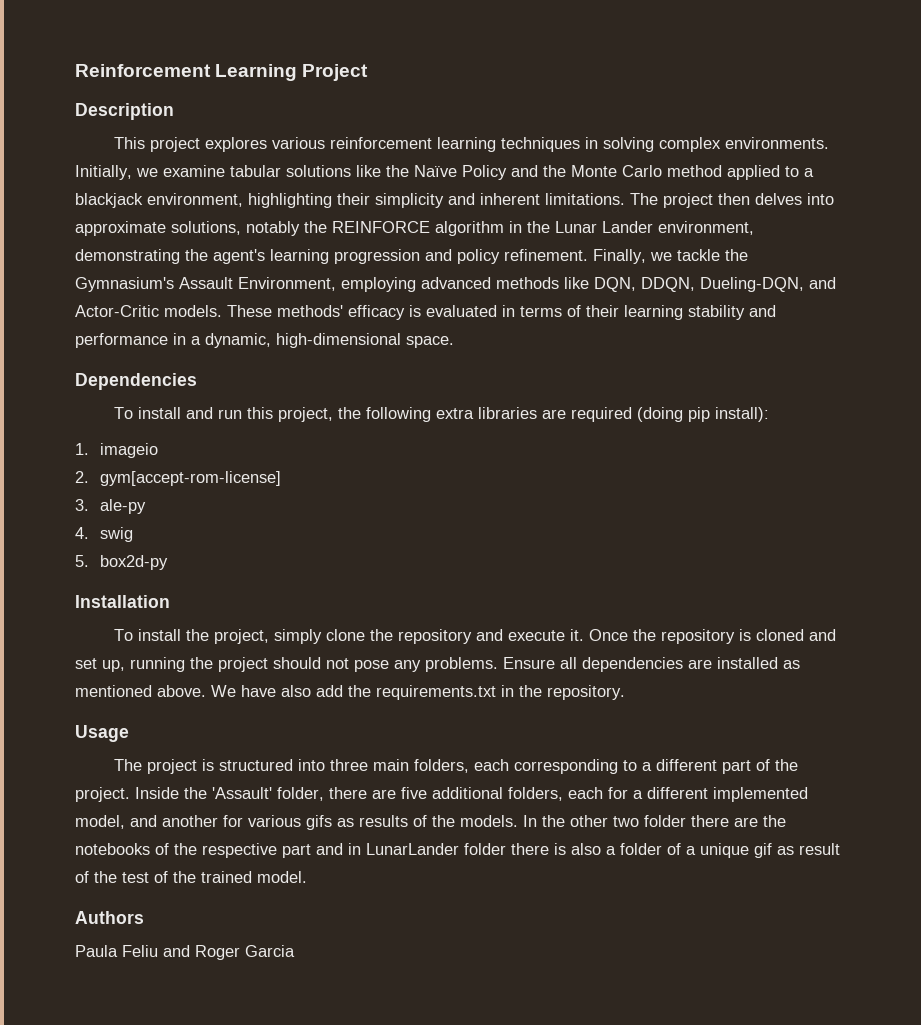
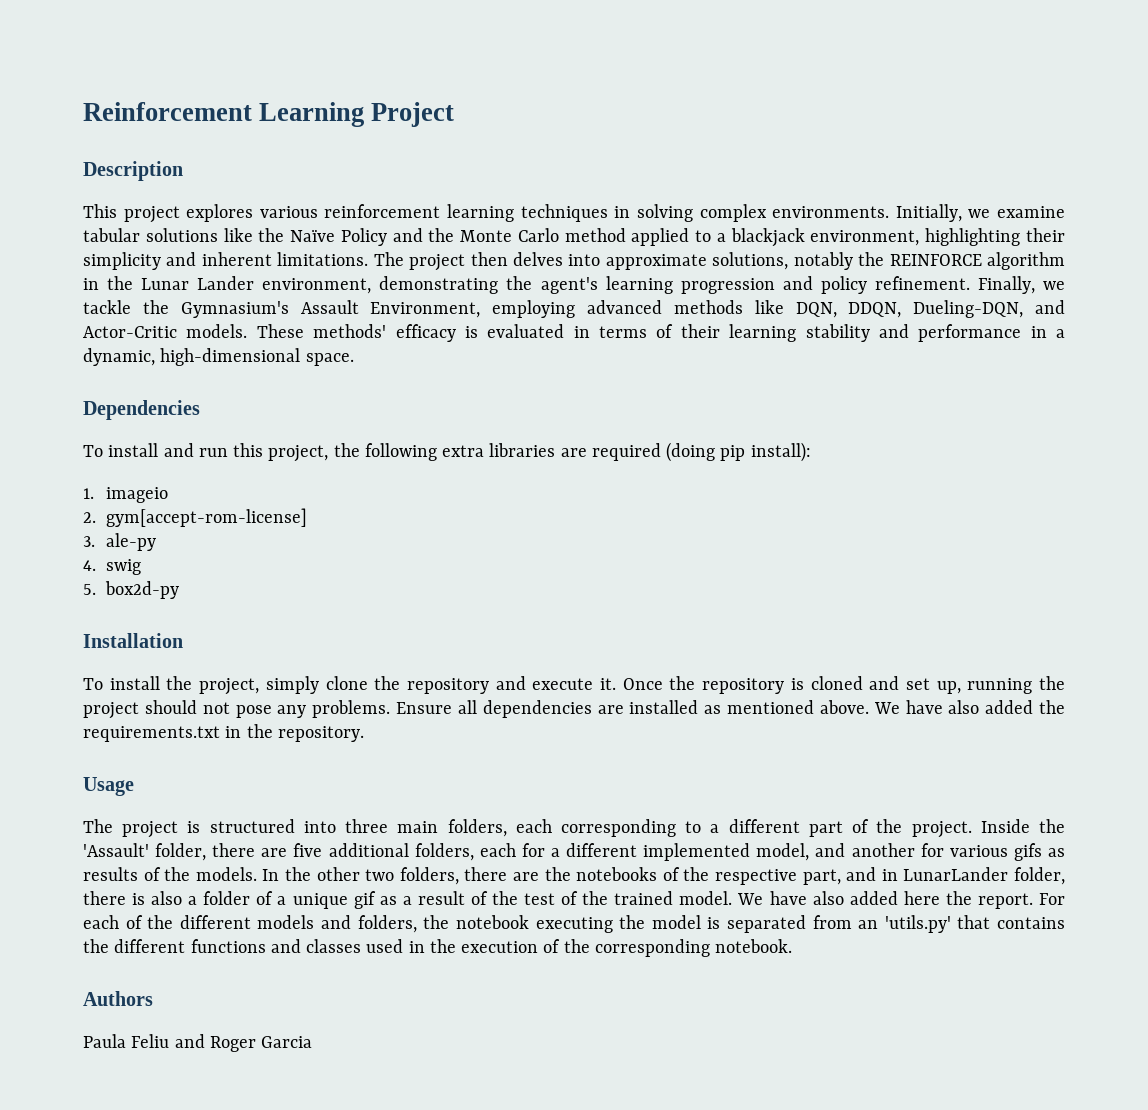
[316,685,343,697] add -> [985,700,1034,714] added
[644,815,686,827] folder -> [399,867,459,885] folders,
[282,844,311,858] part -> [802,869,841,885] part,
[464,843,506,855] folder -> [1014,867,1066,885] folder,
(794, 850) none -> [402,896,412,905] a
(307, 877) none -> [737,891,1066,909] [83,915,1065,933] [83,939,793,957] We have also added here the report. For each of the different models and folders, the notebook executing the model is separated from an 'utils.py' that contains the different functions and classes used in the execution of the corresponding notebook.

